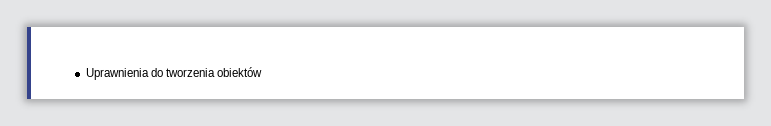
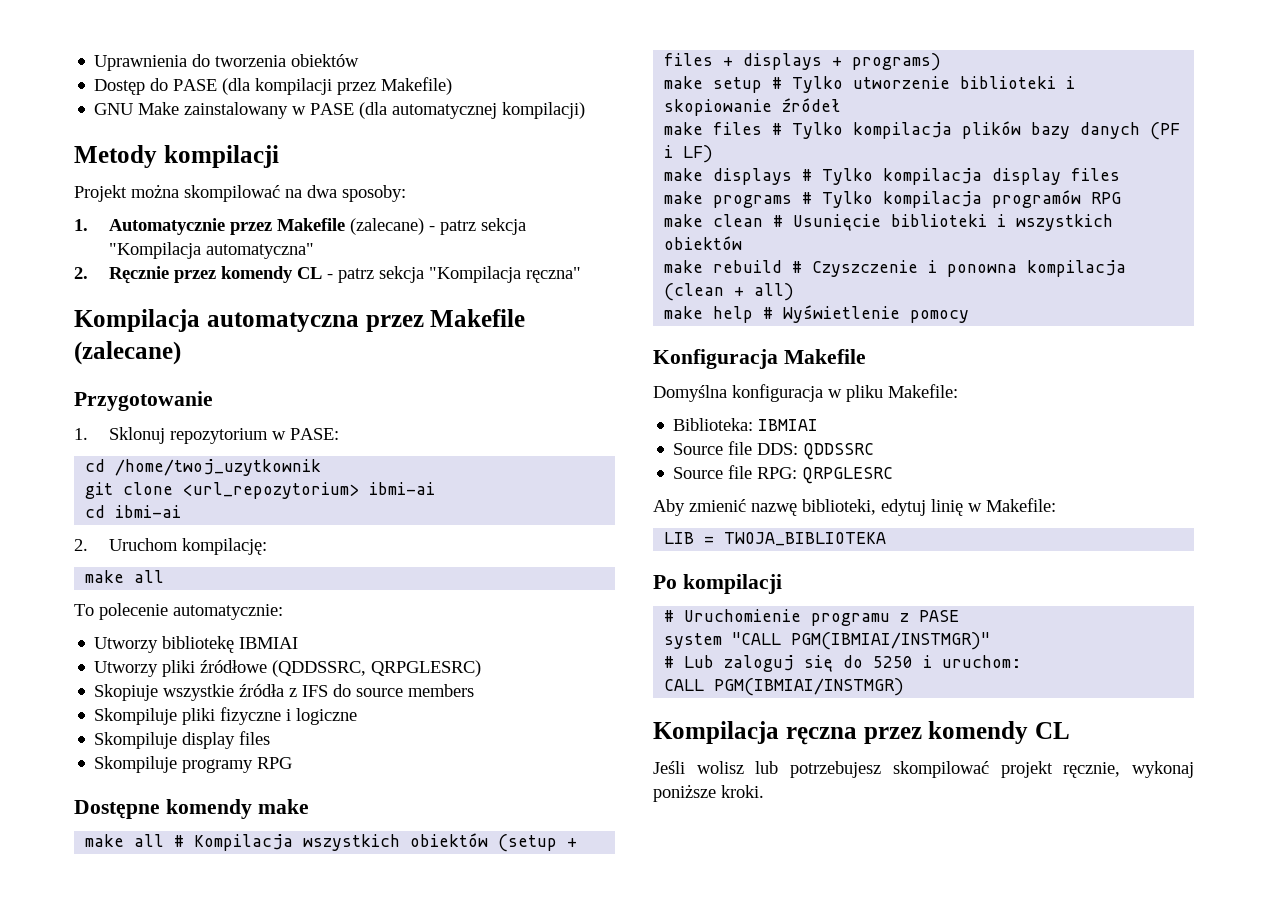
(262, 72) none -> [94,77,453,95] [94,102,586,119] [74,145,279,168] [74,184,406,202] [74,218,527,235] [109,242,315,259] [74,266,582,284] [74,309,526,332] [74,341,181,365] [74,391,213,411] [74,427,340,444] [85,459,322,476] [85,482,436,499] [85,505,182,518] [74,538,268,555] [85,570,165,583] [74,603,283,620] [94,636,299,653] [94,660,482,677] [94,684,475,701] [94,707,358,725] [94,731,271,749] [94,756,293,773] [74,799,309,819] [85,833,578,852] [664,53,942,71] [664,76,1076,93] [664,98,842,116] [664,121,1181,140] [664,145,714,163] [664,168,1121,185] [664,190,1122,208] [664,214,1114,232] [664,236,743,250] [664,260,1127,277] [664,283,795,301] [664,305,970,323] [653,349,866,369] [653,384,958,402] [673,418,819,431] [673,441,875,460] [673,465,894,484] [653,498,1056,516] [664,532,887,546] [653,574,782,594] [664,609,960,626] [664,632,991,650] [664,655,1022,673] [664,678,905,696] [653,721,1070,745] [653,761,1194,778] [653,784,764,802] // Dostęp do PASE (dla kompilacji przez Makefile) // GNU Make zainstalowany w PASE (dla automatycznej kompilacji) // Metody kompilacji // Projekt można skompilować na dwa sposoby: // 1. Automatycznie przez Makefile (zalecane) - patrz sekcja "Kompilacja automatyczna" // 2. Ręcznie przez komendy CL - patrz sekcja "Kompilacja ręczna" // Kompilacja automatyczna przez Makefile (zalecane) // Przygotowanie // 1. Sklonuj repozytorium w PASE: // cd /home/twoj_uzytkownik // git clone <url_repozytorium> ibmi-ai // cd ibmi-ai // 2. Uruchom kompilację: // make all // To polecenie automatycznie: // Utworzy bibliotekę IBMIAI // Utworzy pliki źródłowe (QDDSSRC, QRPGLESRC) // Skopiuje wszystkie źródła z IFS do source members // Skompiluje pliki fizyczne i logiczne // Skompiluje display files // Skompiluje programy RPG // Dostępne komendy make // make all # Kompilacja wszystkich obiektów (setup + files + displays + programs) // make setup # Tylko utworzenie biblioteki i skopiowanie źródeł // make files # Tylko kompilacja plików bazy danych (PF i LF) // make displays # Tylko kompilacja display files // make programs # Tylko kompilacja programów RPG // make clean # Usunięcie biblioteki i wszystkich obiektów // make rebuild # Czyszczenie i ponowna kompilacja (clean + all) // make help # Wyświetlenie pomocy // Konfiguracja Makefile // Domyślna konfiguracja w pliku Makefile: // Biblioteka: IBMIAI // Source file DDS: QDDSSRC // Source file RPG: QRPGLESRC // Aby zmienić nazwę biblioteki, edytuj linię w Makefile: // LIB = TWOJA_BIBLIOTEKA // Po kompilacji // # Uruchomienie programu z PASE // system "CALL PGM(IBMIAI/INSTMGR)" // # Lub zaloguj się do 5250 i uruchom: // CALL PGM(IBMIAI/INSTMGR) // Kompilacja ręczna przez komendy CL // Jeśli wolisz lub potrzebujesz skompilować projekt ręcznie, wykonaj poniższe kroki.

